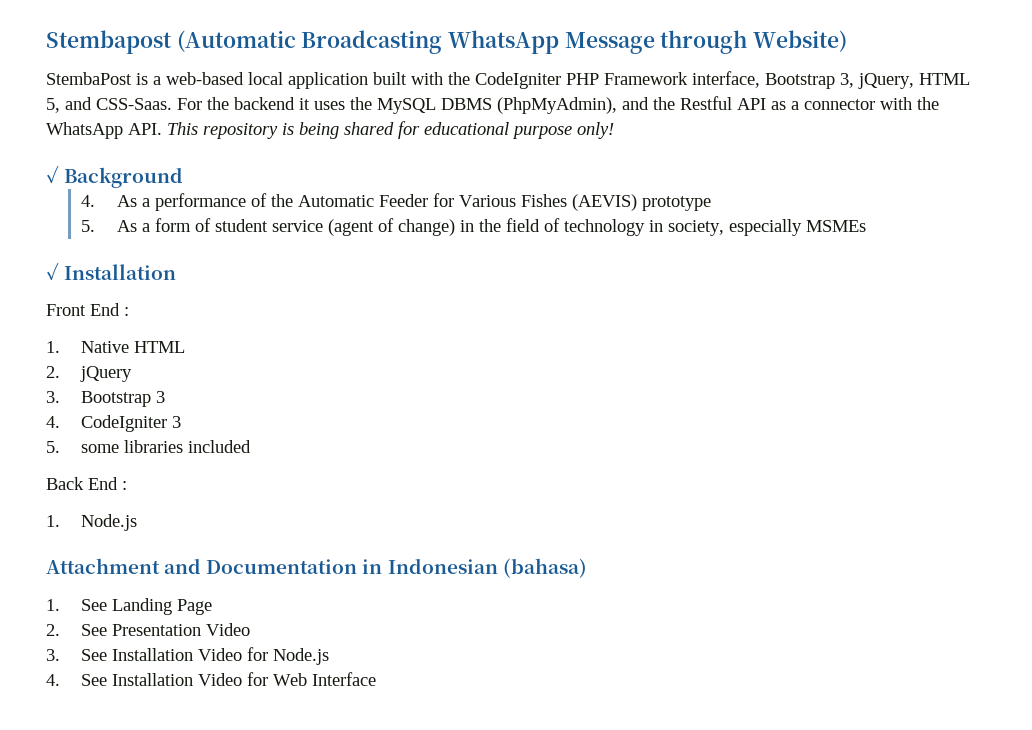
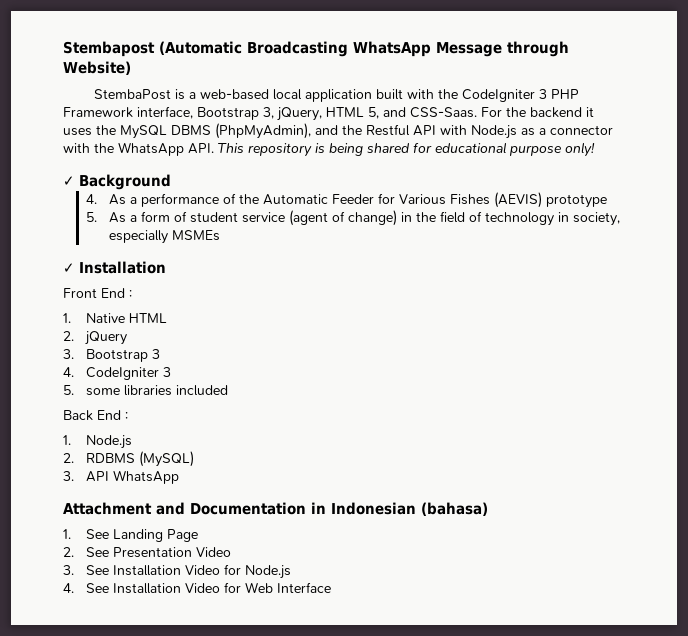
(561, 80) none -> [538,89,547,99] 3
(766, 104) none -> [440,125,517,139] with Node.js
(138, 522) none -> [63,451,195,467] [63,470,180,484] // 2. RDBMS (MySQL) // 3. API WhatsApp

